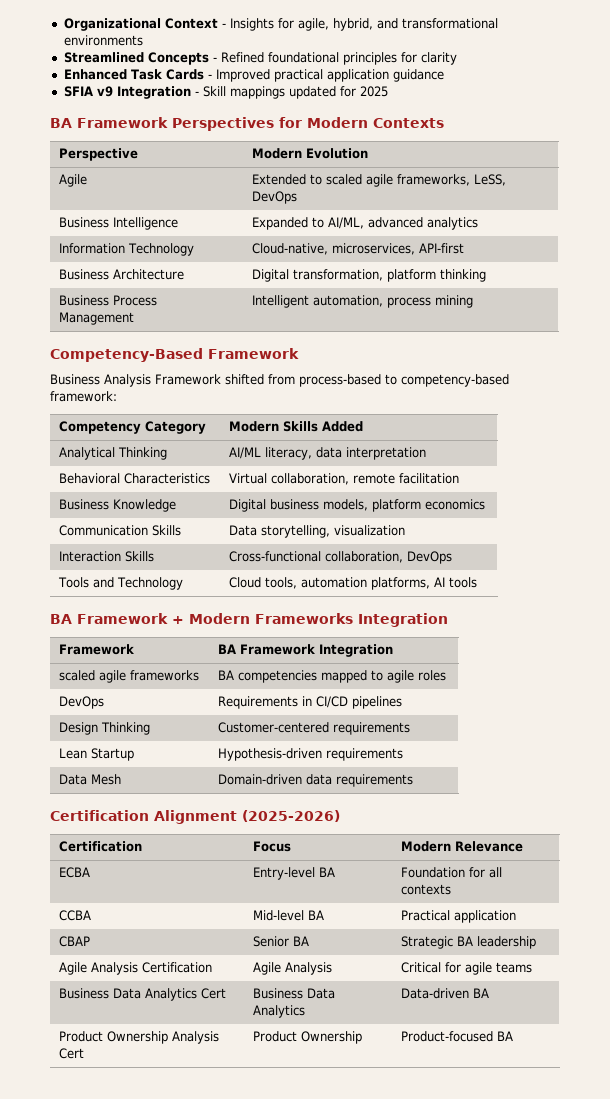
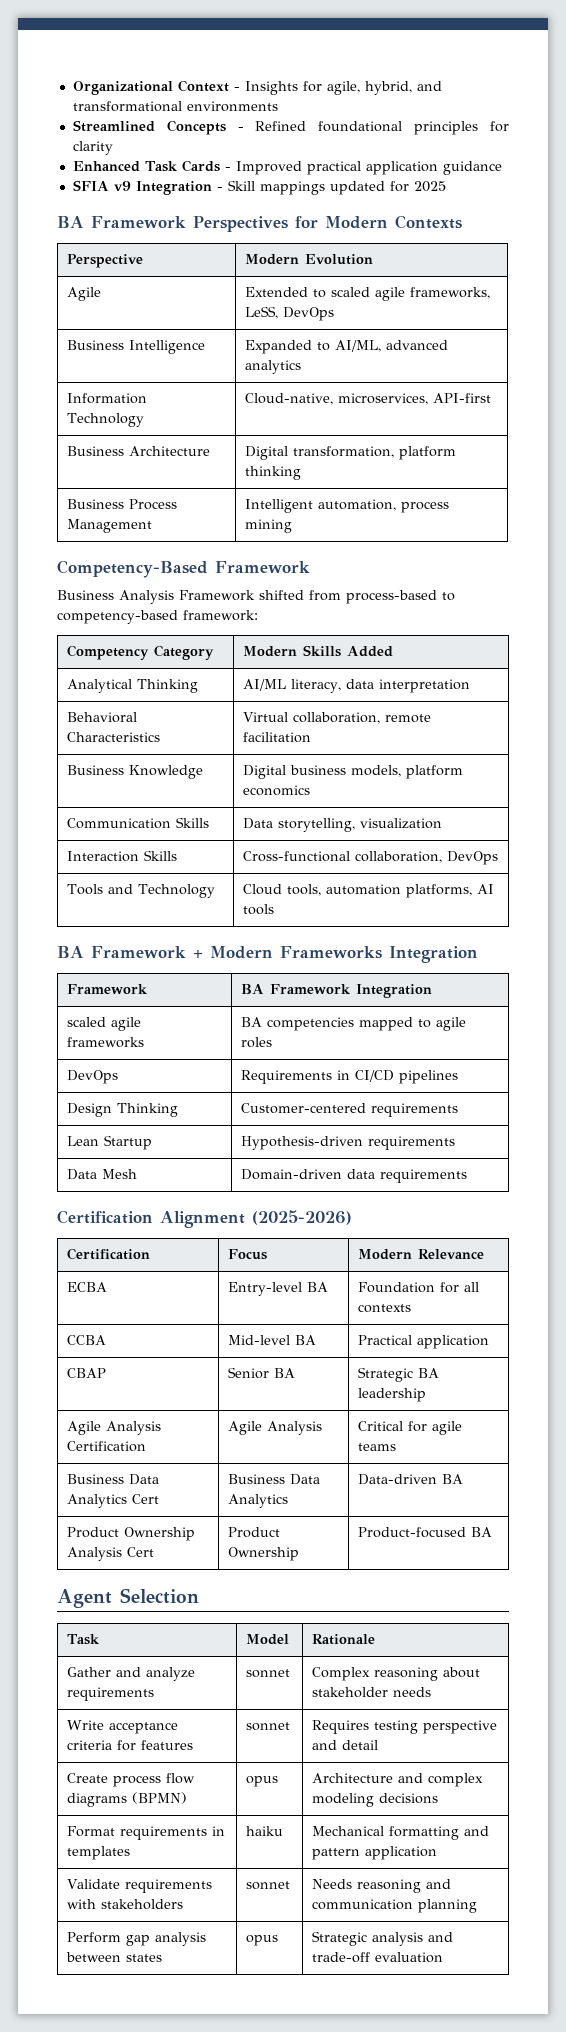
(514, 1036) none -> [57,1588,199,1608] [67,1634,101,1645] [246,1634,290,1645] [312,1634,376,1645] [67,1667,196,1681] [67,1687,155,1701] [246,1669,291,1678] [312,1667,481,1681] [312,1687,432,1698] [67,1720,179,1734] [67,1740,194,1751] [246,1722,291,1731] [312,1720,498,1734] [312,1740,379,1750] [67,1773,196,1787] [67,1792,188,1807] [246,1776,279,1787] [312,1773,484,1787] [312,1793,439,1807] [67,1826,226,1840] [67,1846,131,1860] [246,1826,284,1836] [312,1826,490,1840] [312,1846,438,1860] [67,1879,213,1893] [67,1899,184,1910] [246,1881,291,1890] [312,1879,452,1893] [312,1899,478,1913] [67,1932,207,1946] [66,1952,163,1962] [246,1935,279,1946] [312,1931,454,1946] [312,1952,444,1963] // Agent Selection // Task | Model | Rationale // Gather and analyze requirements | sonnet | Complex reasoning about stakeholder needs // Write acceptance criteria for features | sonnet | Requires testing perspective and detail // Create process flow diagrams (BPMN) | opus | Architecture and complex modeling decisions // Format requirements in templates | haiku | Mechanical formatting and pattern application // Validate requirements with stakeholders | sonnet | Needs reasoning and communication planning // Perform gap analysis between states | opus | Strategic analysis and trade-off evaluation

